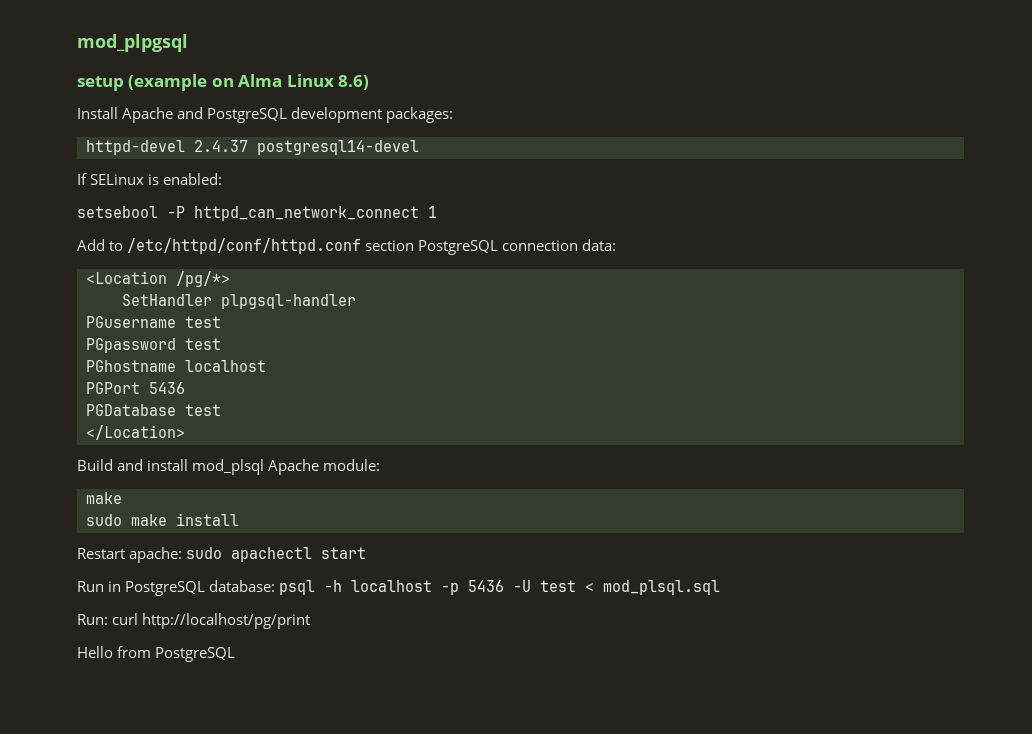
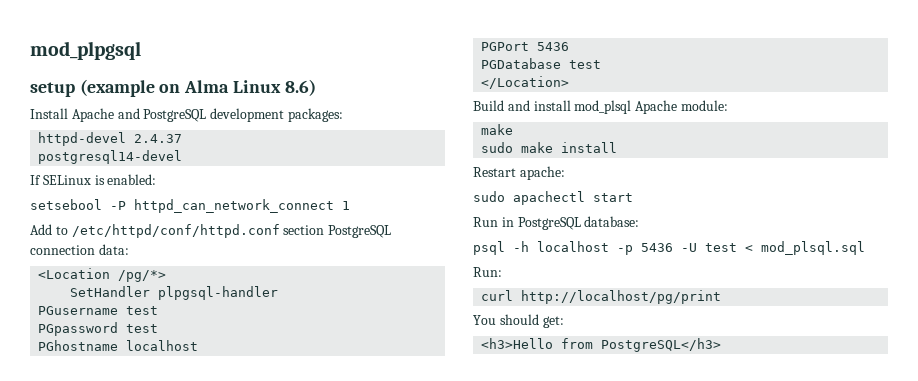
(248, 146) none -> (183, 138) //
(183, 555) none -> (565, 173) //
(276, 586) none -> (640, 221) //
(108, 619) none -> (502, 272) //
[77,646,236,662] Hello from PostgreSQL -> [473,314,564,328] [481,338,722,352] You should get: // <h3>Hello from PostgreSQL</h3>

